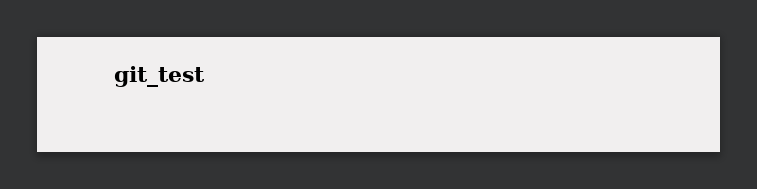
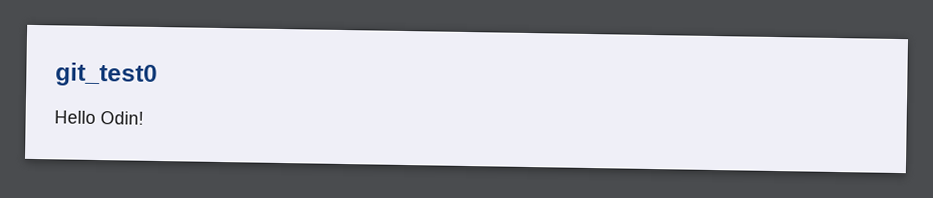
[114,66,205,87] git_test -> [55,62,158,87] [54,110,144,125] git_test0 // Hello Odin!

